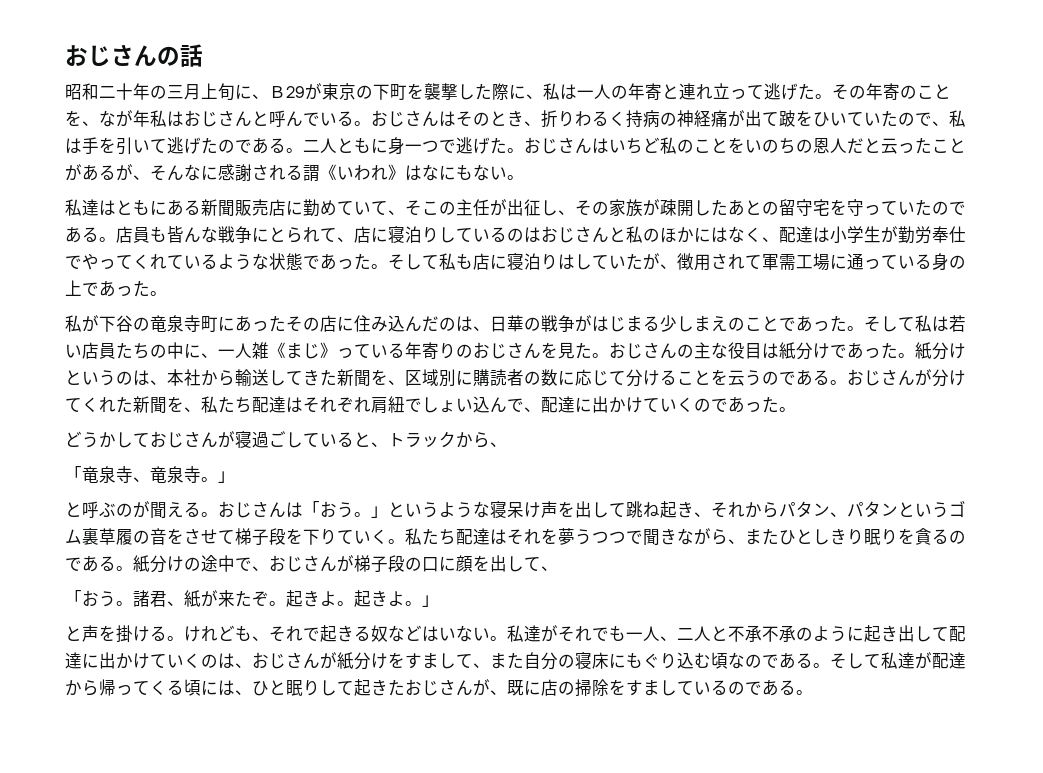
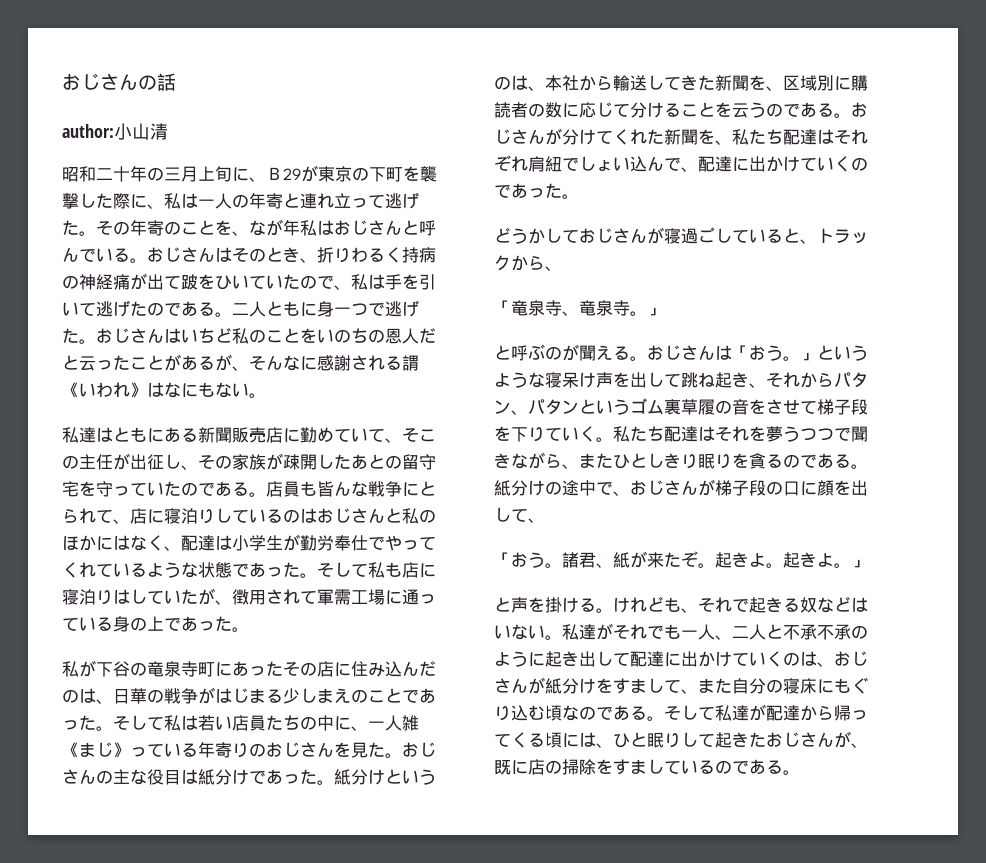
(203, 55) none -> [62,123,168,140] // author:小山清

